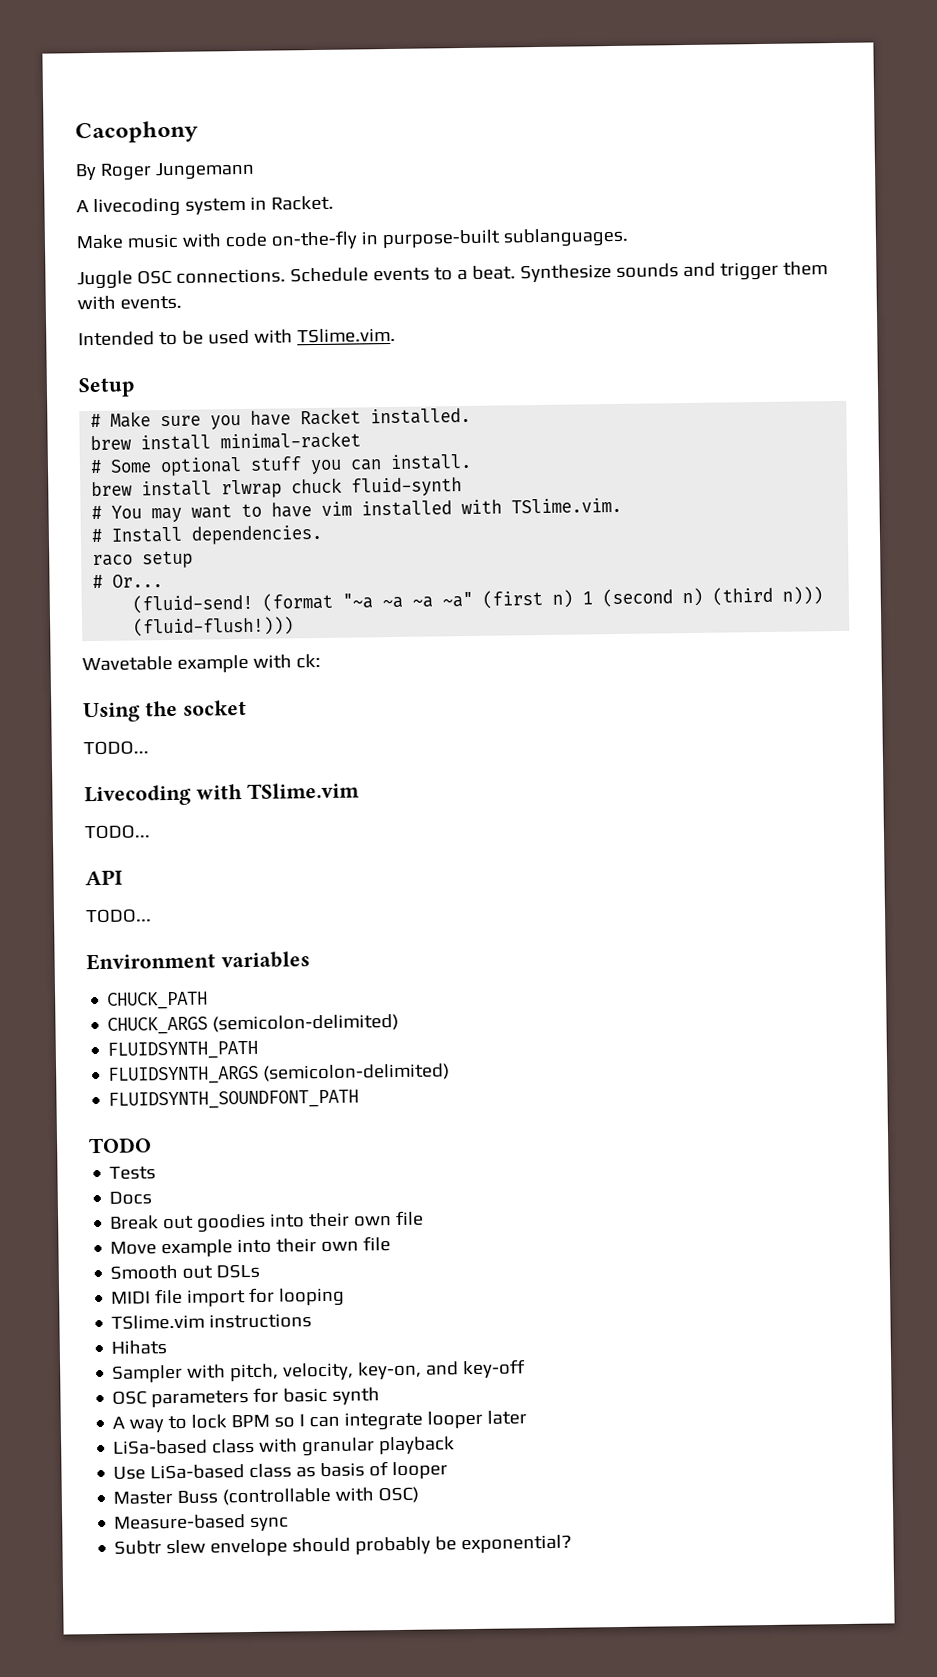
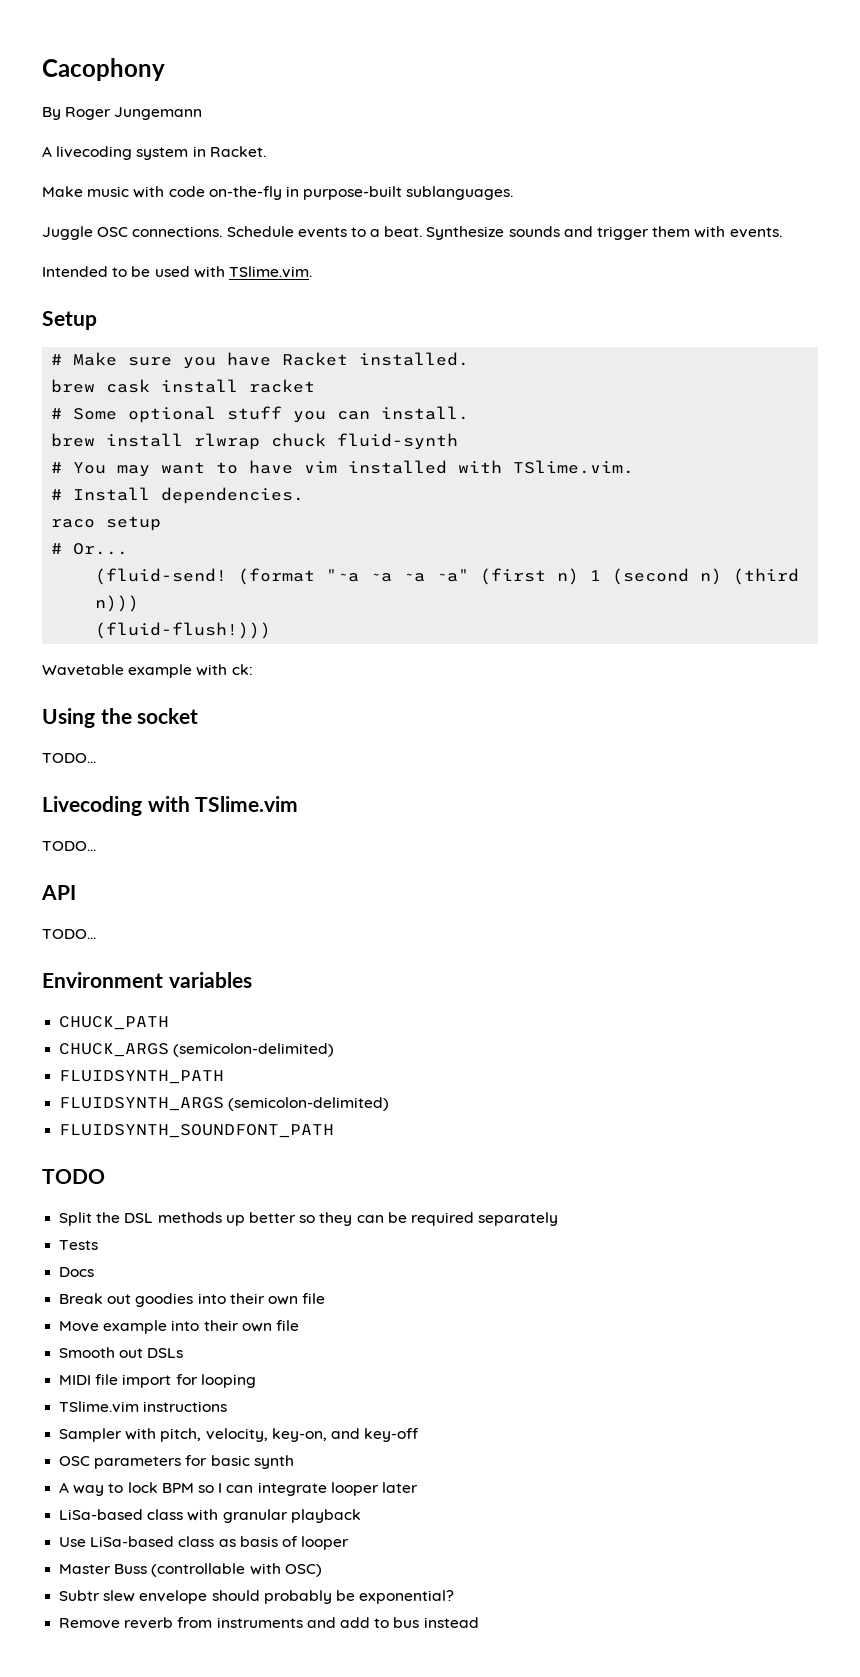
[140,431,362,451] install minimal-racket -> [106,379,316,393] cask install racket
(152, 1145) none -> [59,1212,559,1226] // Split the DSL methods up better so they can be required separately
[111,1340,168,1355] // Hihats -> (228, 1406) none
[114,1514,290,1531] // Measure-based sync -> (322, 1570) none
(573, 1544) none -> [59,1617,479,1629] // Remove reverb from instruments and add to bus instead

